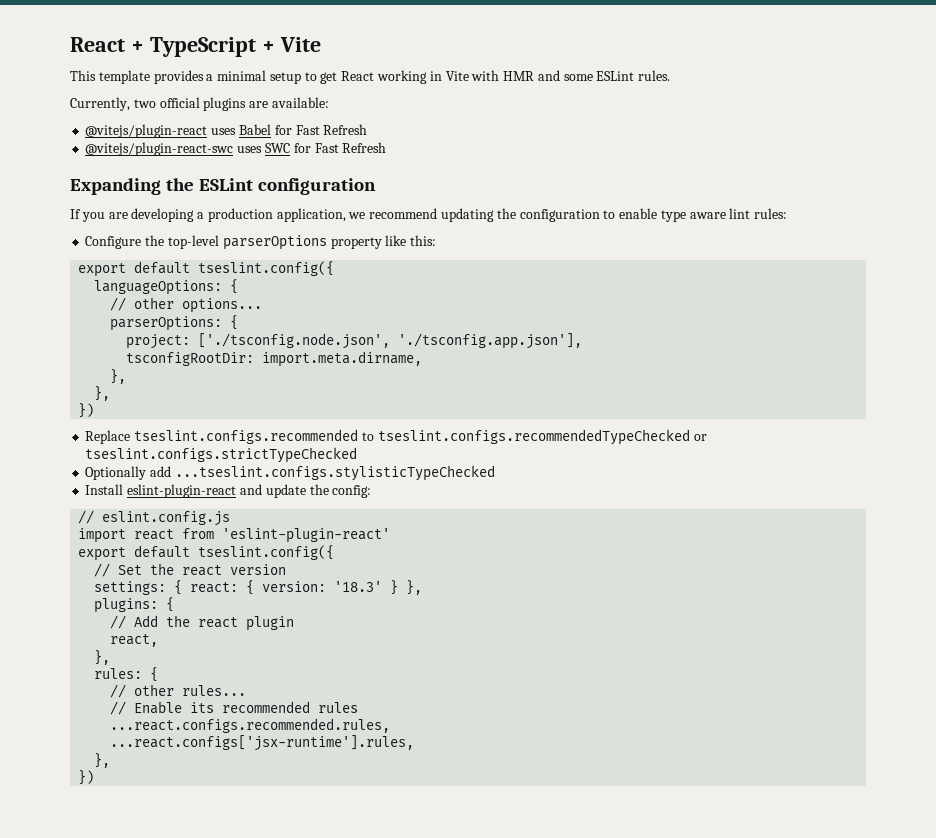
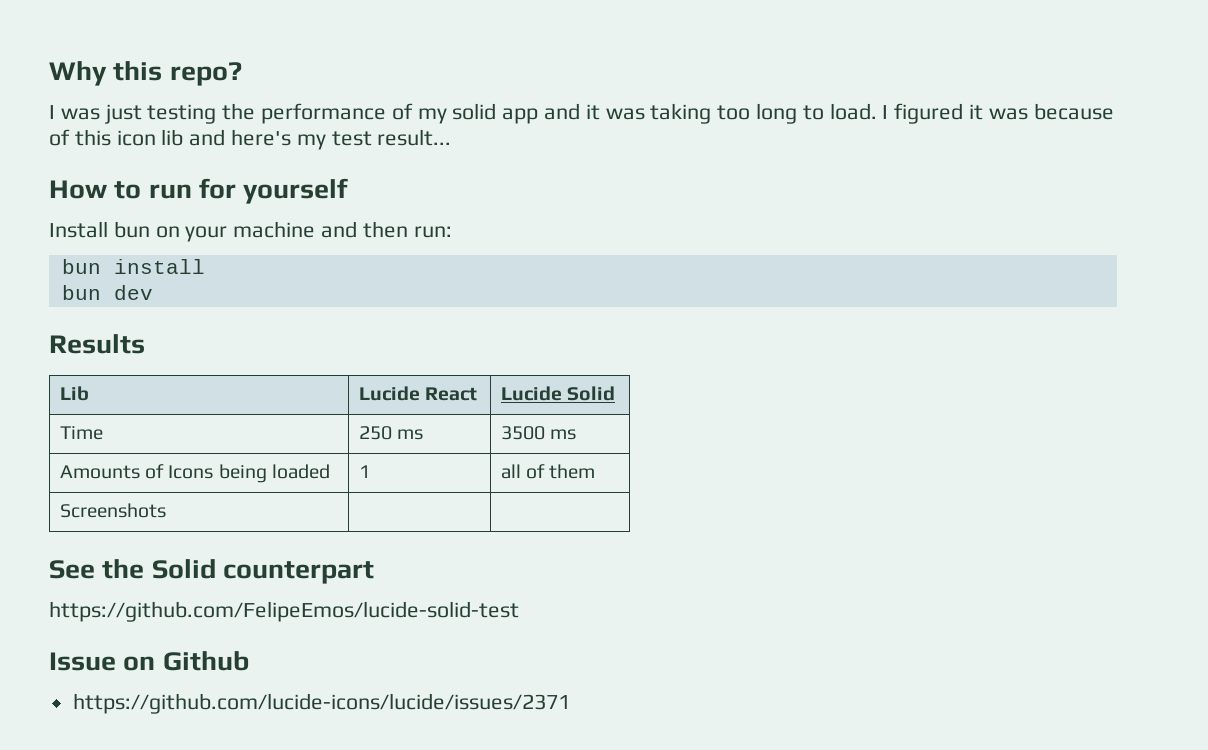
[70,37,321,57] [70,70,671,84] [70,97,329,111] [85,124,368,138] [85,142,387,156] [70,178,377,195] [70,208,788,222] [85,235,437,250] [78,261,335,277] [94,279,239,295] [110,297,263,313] [110,315,239,331] [126,333,583,349] [126,351,423,367] [110,369,127,384] [94,386,111,401] [78,403,95,418] [85,429,707,445] [85,447,358,463] [85,465,495,481] [85,484,372,498] [78,510,231,526] [78,528,391,543] [78,545,335,561] [94,563,287,577] [94,580,423,595] [94,597,175,613] [110,615,295,631] [110,634,159,647] [94,650,111,665] [94,667,159,682] [110,684,247,698] [110,701,359,715] [110,718,391,733] [110,735,415,751] [94,753,111,768] [78,770,95,785] React + TypeScript + Vite // This template provides a minimal setup to get React working in Vite with HMR and some ESLint rules. // Currently, two official plugins are available: // @vitejs/plugin-react uses Babel for Fast Refresh // @vitejs/plugin-react-swc uses SWC for Fast Refresh // Expanding the ESLint configuration // If you are developing a production application, we recommend updating the configuration to enable type aware lint rules: // Configure the top-level parserOptions property like this: // export default tseslint.config({ // languageOptions: { // // other options... // parserOptions: { // project: ['./tsconfig.node.json', './tsconfig.app.json'], // tsconfigRootDir: import.meta.dirname, // }, // }, // }) // Replace tseslint.configs.recommended to tseslint.configs.recommendedTypeChecked or tseslint.configs.strictTypeChecked // Optionally add ...tseslint.configs.stylisticTypeChecked // Install eslint-plugin-react and update the config: // // eslint.config.js // import react from 'eslint-plugin-react' // export default tseslint.config({ // // Set the react version // settings: { react: { version: '18.3' } }, // plugins: { // // Add the react plugin // react, // }, // rules: { // // other rules... // // Enable its recommended rules // ...react.configs.recommended.rules, // ...react.configs['jsx-runtime'].rules, // }, // }) -> [49,61,242,86] [49,103,1114,124] [49,129,452,150] [49,178,349,204] [49,221,452,242] [61,259,205,274] [61,285,153,300] [49,334,145,354] [59,386,89,401] [358,386,478,401] [500,386,616,401] [59,426,103,440] [358,426,424,440] [500,426,577,440] [59,464,330,483] [358,465,370,478] [500,464,596,479] [59,503,166,518] [49,559,374,584] [49,601,519,622] [49,651,249,671] [72,693,570,714] Why this repo? // I was just testing the performance of my solid app and it was taking too long to load. I figured it was because of this icon lib and here's my test result... // How to run for yourself // Install bun on your machine and then run: // bun install // bun dev // Results // Lib | Lucide React | Lucide Solid // Time | 250 ms | 3500 ms // Amounts of Icons being loaded | 1 | all of them // Screenshots | | // See the Solid counterpart // https://github.com/FelipeEmos/lucide-solid-test // Issue on Github // https://github.com/lucide-icons/lucide/issues/2371

